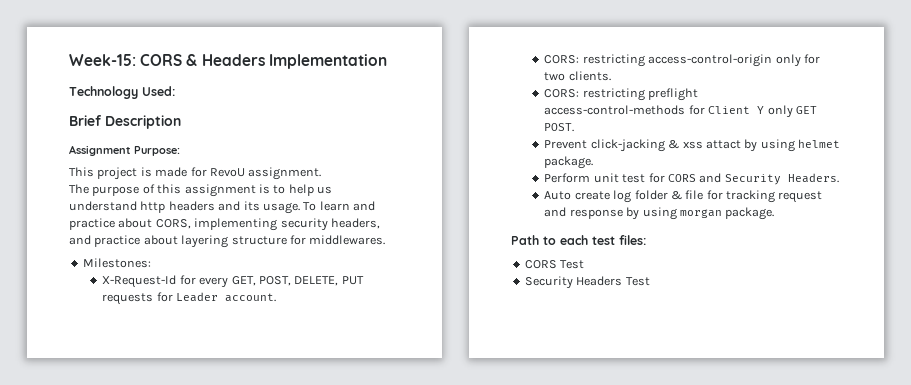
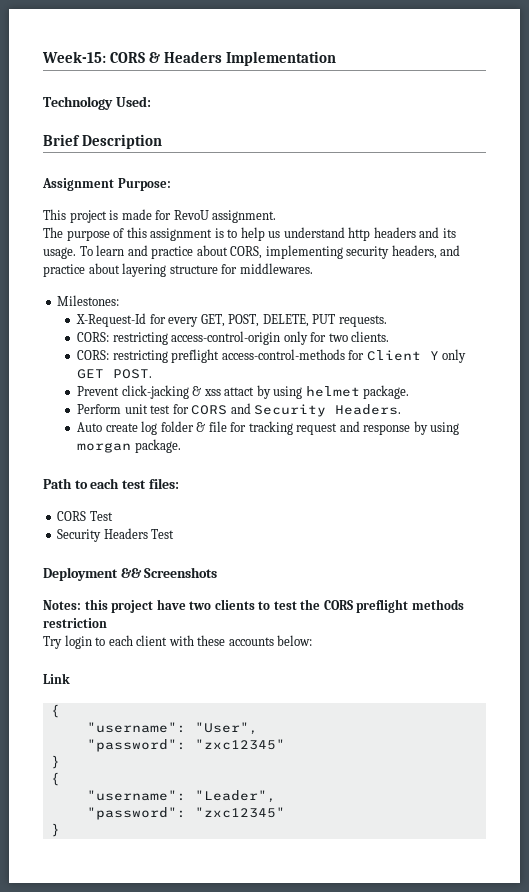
[102,292,277,305] requests for Leader account. -> [338,315,387,327] requests.
(650, 281) none -> [43,567,218,581] [43,599,464,613] [43,618,107,628] [43,635,313,649] [43,673,70,684] [50,704,60,718] [86,722,258,735] [86,739,285,752] [50,755,60,769] [50,772,60,786] [86,790,276,803] [86,807,285,820] [50,823,60,837] // Deployment && Screenshots // Notes: this project have two clients to test the CORS preflight methods restriction // Try login to each client with these accounts below: // Link // { // "username": "User", // "password": "zxc12345" // } // { // "username": "Leader", // "password": "zxc12345" // }

